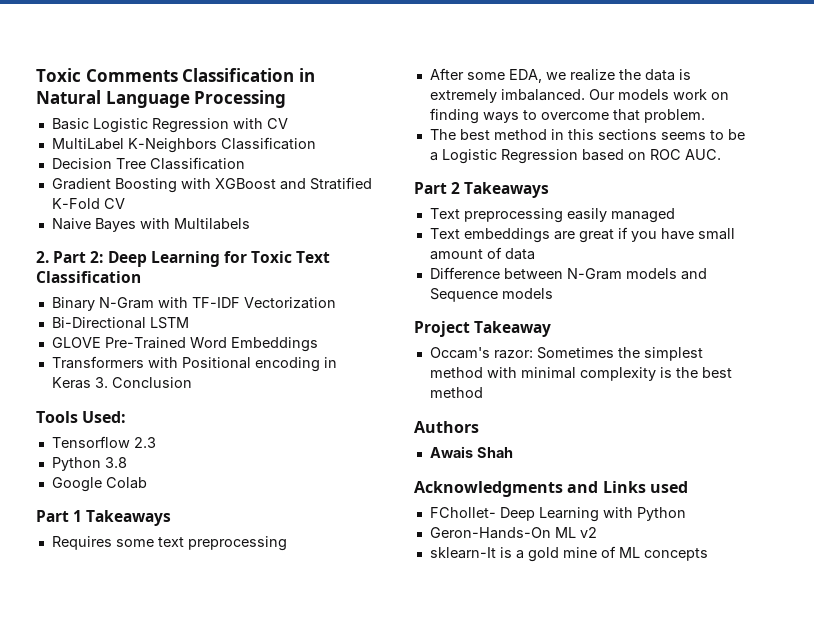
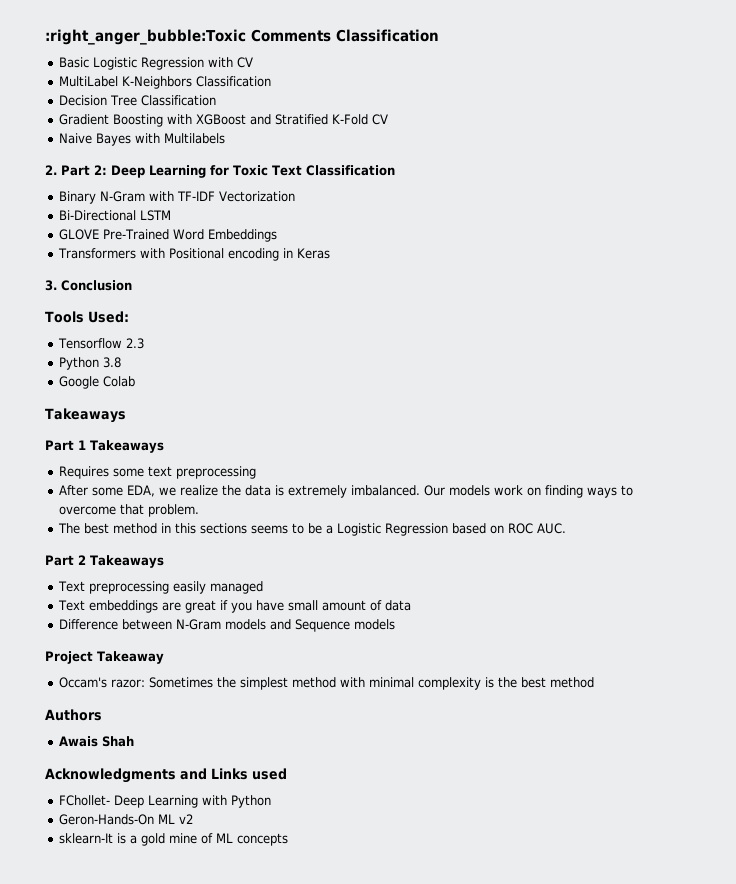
[36,68,81,82] Toxic -> [45,29,246,45] :right_anger_bubble:Toxic
[298,68,315,82] [36,90,287,108] in Natural Language Processing -> (439, 35) none
(91, 383) none -> (330, 253) //
(147, 483) none -> [45,408,126,423] // Takeaways

